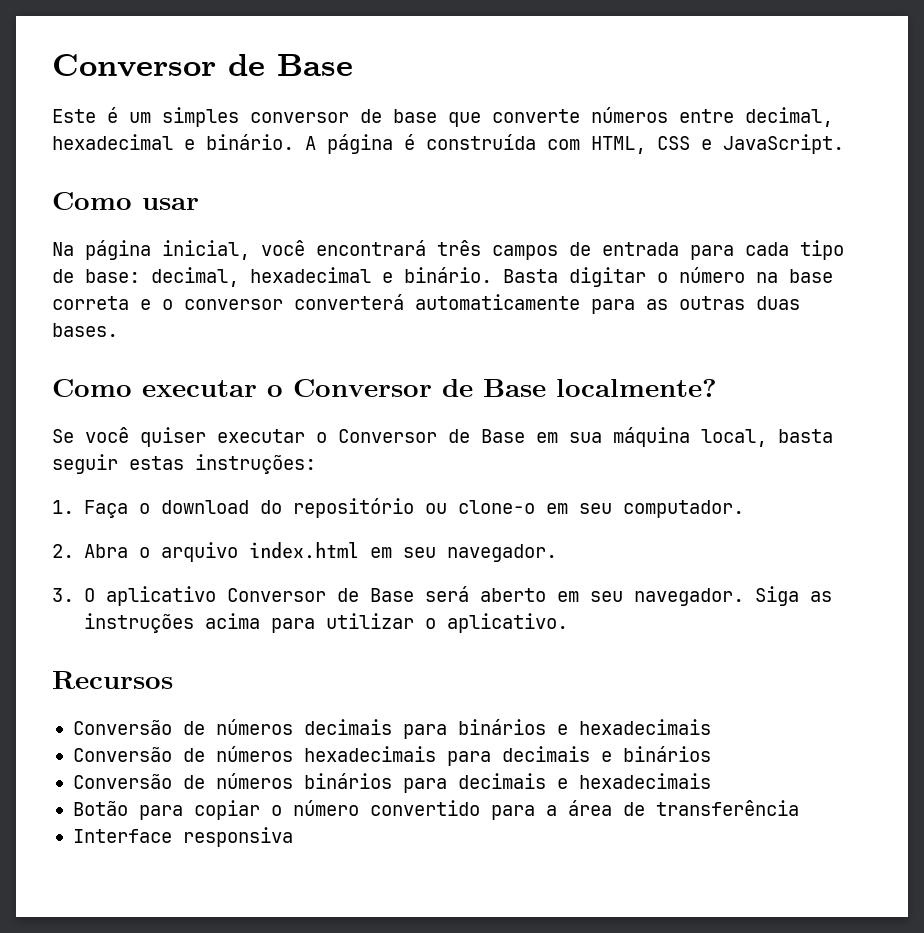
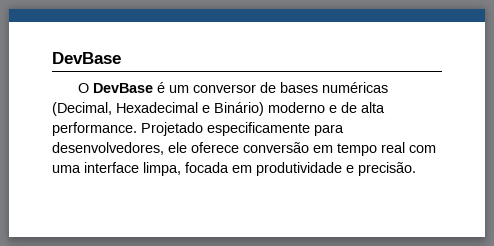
[52,54,353,77] [52,109,96,123] Conversor de Base // Este -> [52,52,121,64] [77,83,153,93] DevBase // O DevBase
[162,107,239,127] simples -> (189, 89) none
[393,107,833,127] [52,134,844,154] [52,192,199,210] [52,240,844,260] [52,267,833,287] [52,294,800,314] [52,323,118,337] [52,379,717,397] [52,427,833,447] [52,454,316,474] [52,498,744,518] [52,542,557,562] [52,586,832,606] [83,613,568,633] [52,671,173,689] [72,719,711,739] [72,746,711,766] [72,773,711,793] [72,800,799,820] [72,827,293,847] base que converte números entre decimal, hexadecimal e binário. A página é construída com HTML, CSS e JavaScript. // Como usar // Na página inicial, você encontrará três campos de entrada para cada tipo de base: decimal, hexadecimal e binário. Basta digitar o número na base correta e o conversor converterá automaticamente para as outras duas bases. // Como executar o Conversor de Base localmente? // Se você quiser executar o Conversor de Base em sua máquina local, basta seguir estas instruções: // 1. Faça o download do repositório ou clone-o em seu computador. // 2. Abra o arquivo index.html em seu navegador. // 3. O aplicativo Conversor de Base será aberto em seu navegador. Siga as instruções acima para utilizar o aplicativo. // Recursos // Conversão de números decimais para binários e hexadecimais // Conversão de números hexadecimais para decimais e binários // Conversão de números binários para decimais e hexadecimais // Botão para copiar o número convertido para a área de transferência // Interface responsiva -> [279,82,388,93] [52,102,385,116] [52,122,344,136] [52,142,436,156] [52,162,416,176] bases numéricas (Decimal, Hexadecimal e Binário) moderno e de alta performance. Projetado especificamente para desenvolvedores, ele oferece conversão em tempo real com uma interface limpa, focada em produtividade e precisão.

